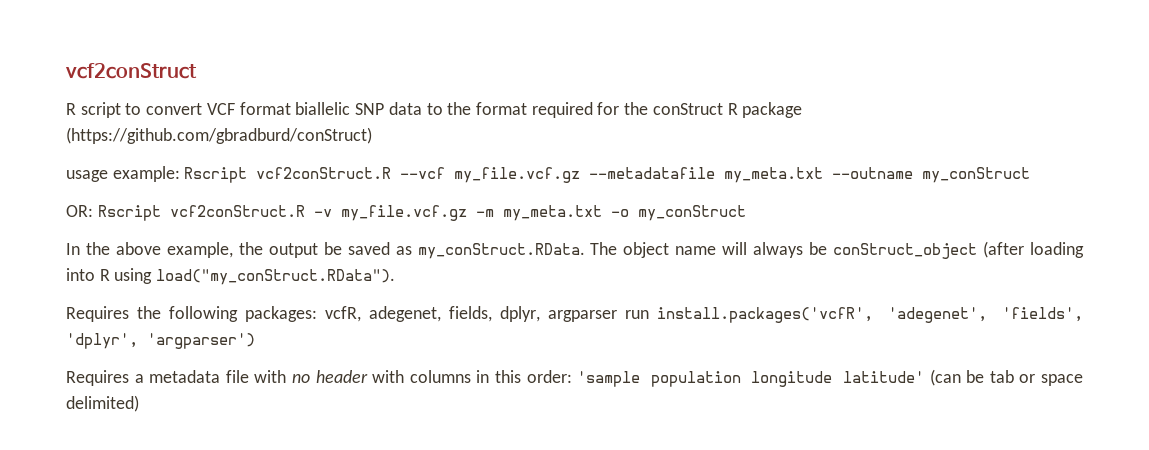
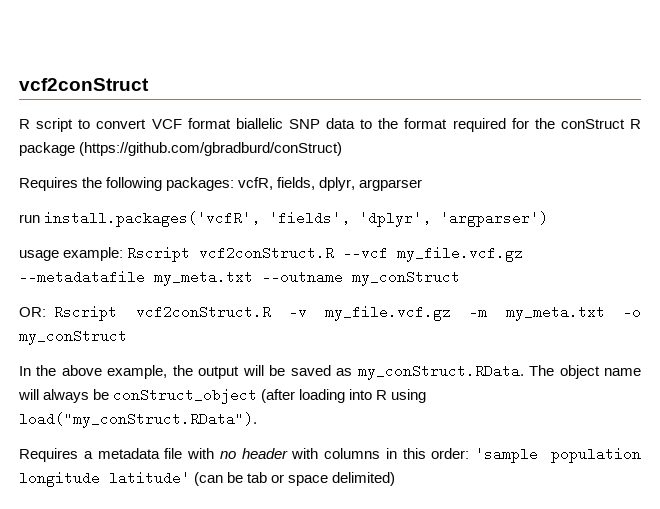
(372, 135) none -> [19,177,423,191] [19,211,549,227] // Requires the following packages: vcfR, fields, dplyr, argparser // run install.packages('vcfR', 'fields', 'dplyr', 'argparser')
(318, 250) none -> [242,365,264,376] will
[66,306,1083,323] [66,333,255,349] // Requires the following packages: vcfR, adegenet, fields, dplyr, argparser run install.packages('vcfR', 'adegenet', 'fields', 'dplyr', 'argparser') -> (257, 420) none

